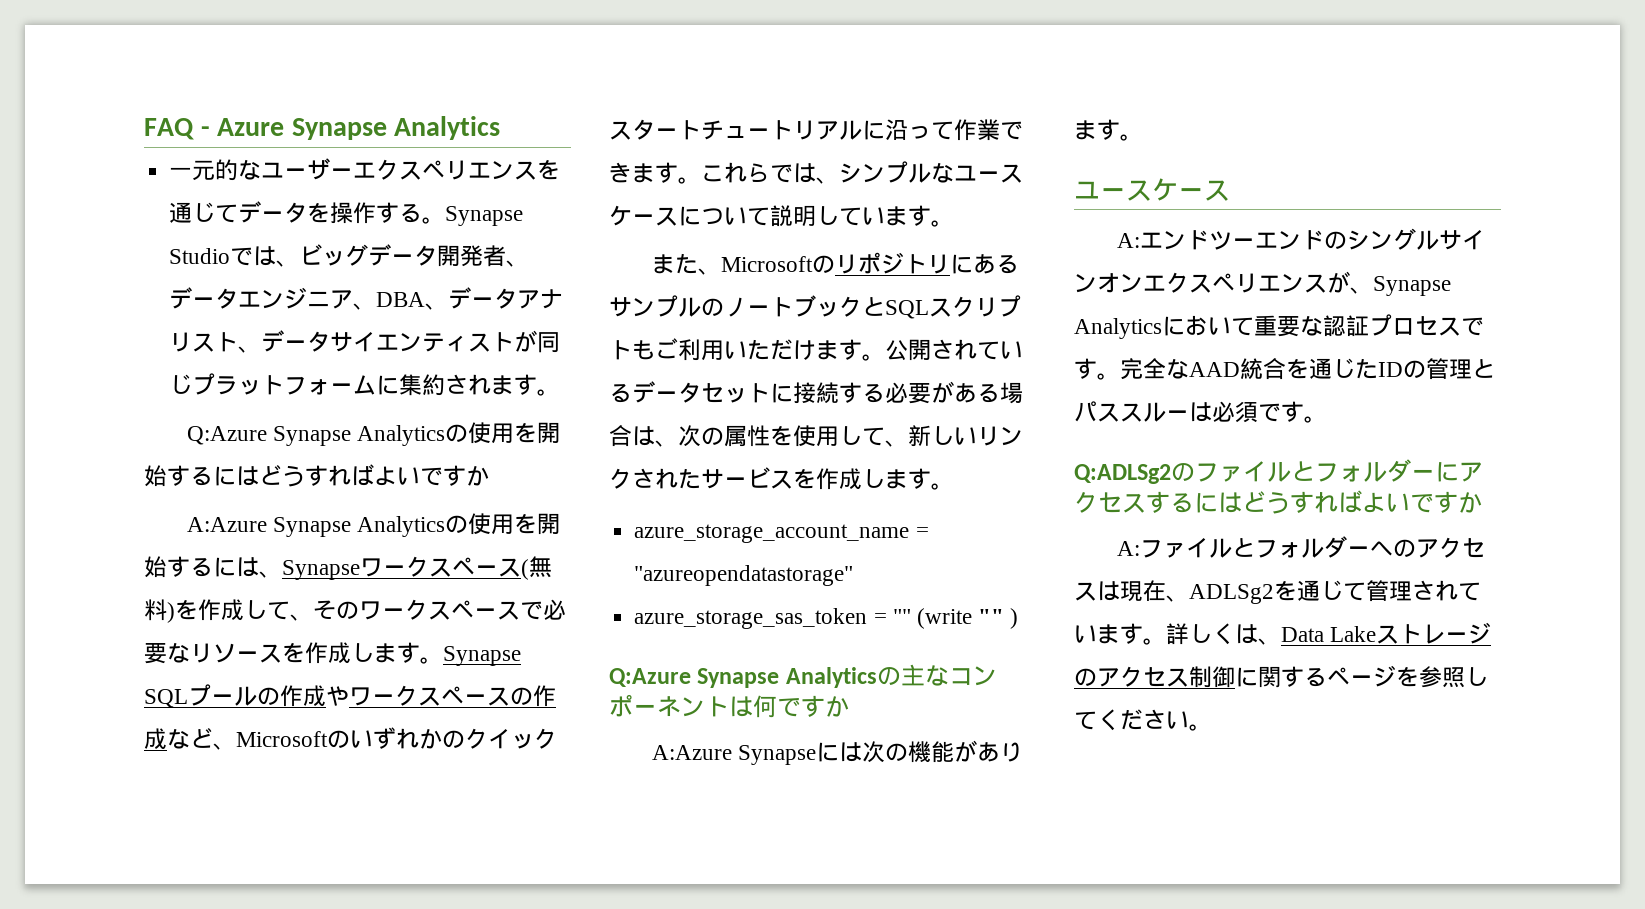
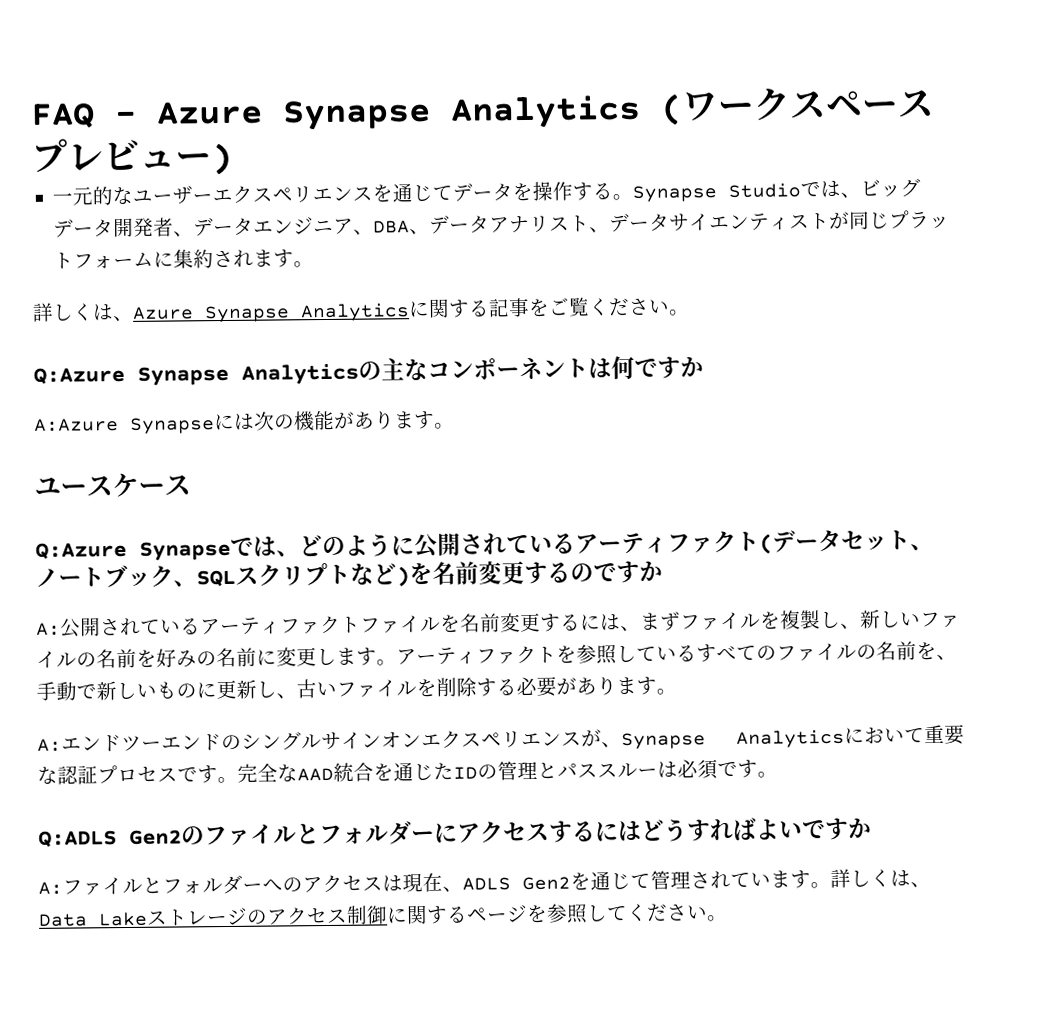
(501, 128) none -> [660,88,935,126] [31,138,233,176] (ワークスペースプレビュー)
[187,422,561,446] [144,464,489,487] [187,513,561,537] [144,556,552,580] [144,599,566,623] [144,642,521,666] [144,684,556,708] [144,727,557,750] [609,119,1023,141] [609,161,1023,184] [609,205,954,227] [652,252,1020,275] [609,295,1021,319] [609,338,1023,361] [609,381,1023,404] [609,425,1023,447] [609,467,954,490] [634,524,929,543] [634,565,854,586] [634,608,1019,629] Q:Azure Synapse Analyticsの使用を開始するにはどうすればよいですか // A:Azure Synapse Analyticsの使用を開始するには、Synapseワークスペース(無料)を作成して、そのワークスペースで必要なリソースを作成します。Synapse SQLプールの作成やワークスペースの作成など、Microsoftのいずれかのクイックスタートチュートリアルに沿って作業できます。これらでは、シンプルなユースケースについて説明しています。 // また、MicrosoftのリポジトリにあるサンプルのノートブックとSQLスクリプトもご利用いただけます。公開されているデータセットに接続する必要がある場合は、次の属性を使用して、新しいリンクされたサービスを作成します。 // azure_storage_account_name = "azureopendatastorage" // azure_storage_sas_token = "" (write "" ) -> [32,297,690,323] 詳しくは、Azure Synapse Analyticsに関する記事をご覧ください。
(1230, 190) none -> [35,529,934,561] [35,560,663,588] [36,609,961,638] [36,641,957,669] [36,676,677,701] // Q:Azure Synapseでは、どのように公開されているアーティファクト(データセット、ノートブック、SQLスクリプトなど)を名前変更するのですか // A:公開されているアーティファクトファイルを名前変更するには、まずファイルを複製し、新しいファイルの名前を好みの名前に変更します。アーティファクトを参照しているすべてのファイルの名前を、手動で新しいものに更新し、古いファイルを削除する必要があります。
[1074,464,1171,484] Q:ADLSg2 -> [38,829,182,847] Q:ADLS Gen2
[1189,584,1274,604] ADLSg2 -> [462,876,571,891] ADLS Gen2

